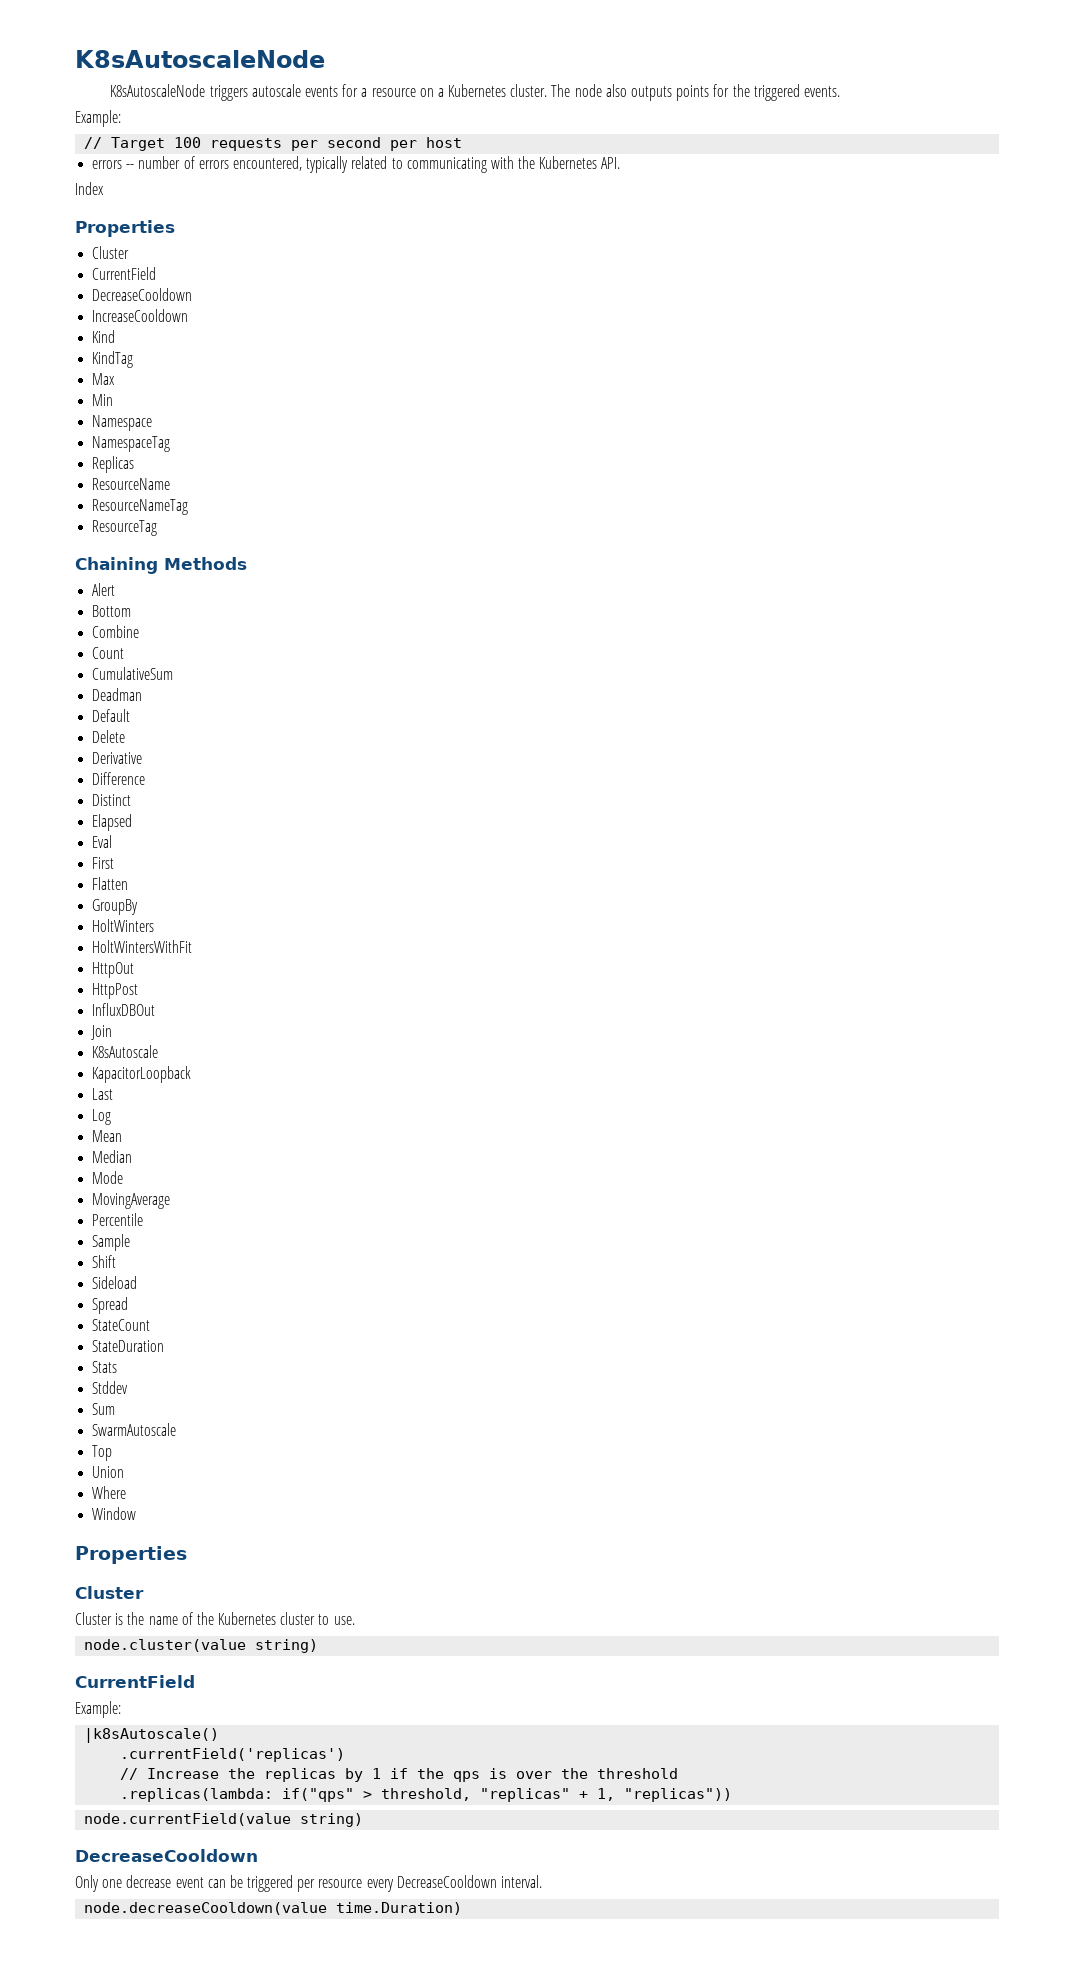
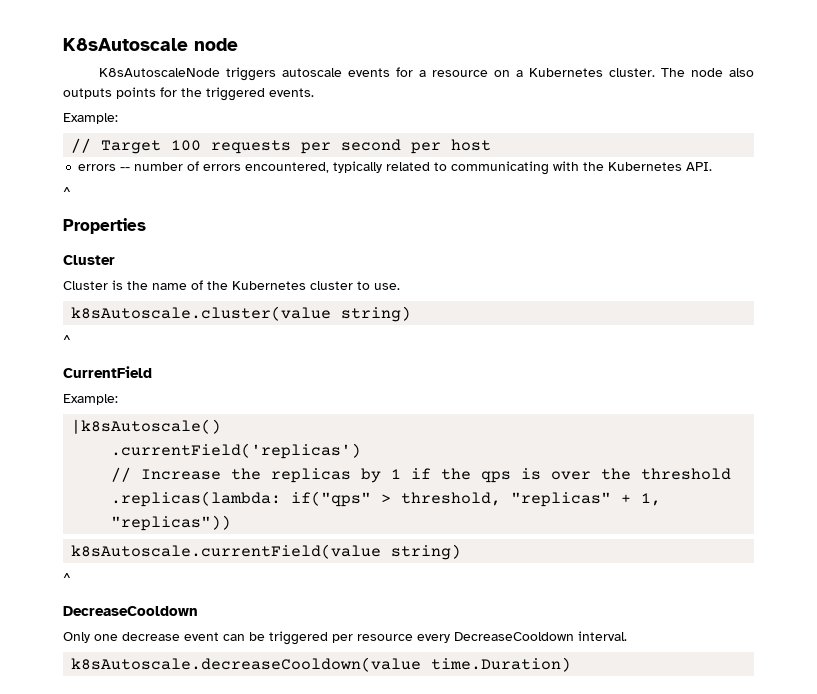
[75,50,325,68] K8sAutoscaleNode -> [63,38,238,51] K8sAutoscale node
[75,182,104,195] [75,220,175,237] [92,246,130,259] [92,267,157,280] [92,288,193,301] [92,309,189,322] [92,330,116,343] [92,351,134,368] [92,373,116,385] [92,394,114,406] [92,415,153,431] [92,436,171,452] [92,456,135,473] [92,478,171,490] [92,499,189,515] [92,520,158,536] [75,557,247,574] [92,583,116,596] [92,605,132,617] [92,625,140,638] [92,647,125,659] [92,667,174,680] [92,688,143,701] [92,709,131,722] [92,730,126,743] [92,752,143,764] [92,772,146,785] [92,794,132,806] [92,814,133,831] [92,835,113,848] [92,857,115,869] [92,877,129,890] [92,899,139,915] [92,919,155,932] [92,940,193,953] [92,962,135,978] [92,983,139,999] [92,1003,156,1016] [91,1025,113,1040] [92,1045,159,1058] [92,1066,192,1083] [92,1088,114,1100] [92,1109,112,1125] [92,1130,123,1142] [92,1150,133,1163] [92,1171,124,1184] [92,1193,171,1209] [92,1213,144,1226] [92,1234,131,1251] [92,1255,117,1268] [92,1276,138,1289] [92,1297,129,1314] [92,1319,151,1331] [92,1340,165,1352] [92,1361,118,1373] [92,1381,129,1394] [92,1403,116,1415] [92,1423,177,1436] [92,1445,113,1461] [92,1466,125,1478] [92,1486,127,1499] [92,1507,137,1520] Index // Properties // Cluster // CurrentField // DecreaseCooldown // IncreaseCooldown // Kind // KindTag // Max // Min // Namespace // NamespaceTag // Replicas // ResourceName // ResourceNameTag // ResourceTag // Chaining Methods // Alert // Bottom // Combine // Count // CumulativeSum // Deadman // Default // Delete // Derivative // Difference // Distinct // Elapsed // Eval // First // Flatten // GroupBy // HoltWinters // HoltWintersWithFit // HttpOut // HttpPost // InfluxDBOut // Join // K8sAutoscale // KapacitorLoopback // Last // Log // Mean // Median // Mode // MovingAverage // Percentile // Sample // Shift // Sideload // Spread // StateCount // StateDuration // Stats // Stddev // Sum // SwarmAutoscale // Top // Union // Where // Window -> [63,187,71,196] ^
[84,1639,319,1653] node.cluster(value string) -> [71,306,412,322] [63,335,71,344] k8sAutoscale.cluster(value string) // ^
[84,1813,364,1827] node.currentField(value string) -> [71,544,462,560] [63,573,71,582] k8sAutoscale.currentField(value string) // ^
[84,1902,328,1915] node.decreaseCooldown(value -> [71,657,422,672] k8sAutoscale.decreaseCooldown(value

